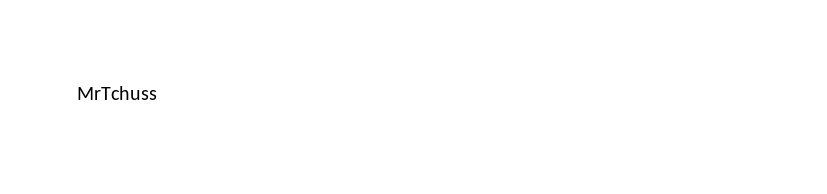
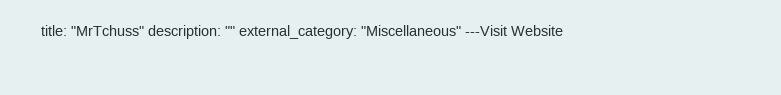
[77,86,157,100] MrTchuss -> [41,25,563,39] title: "MrTchuss" description: "" external_category: "Miscellaneous" ---Visit Website

